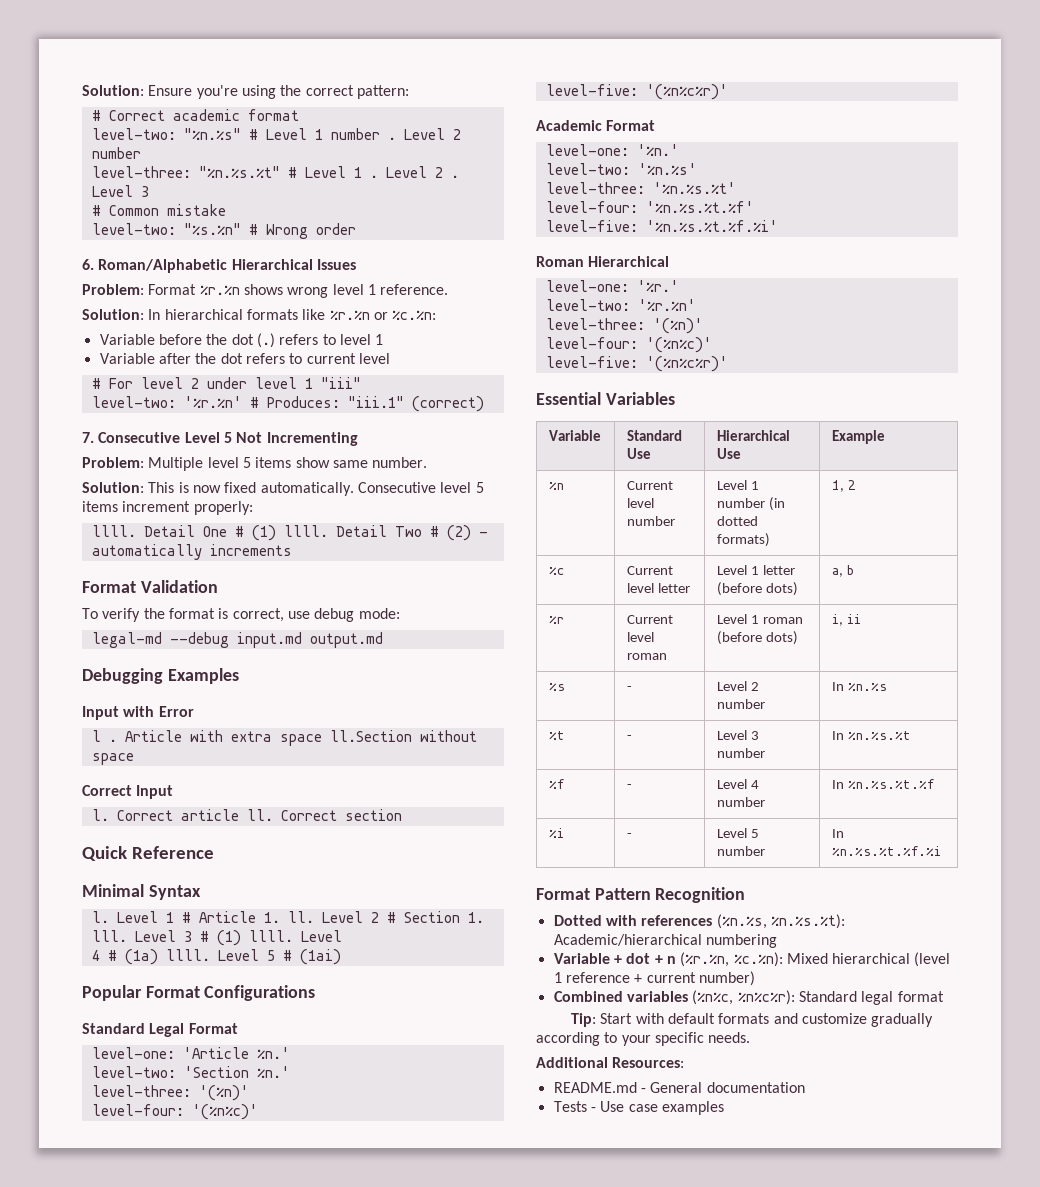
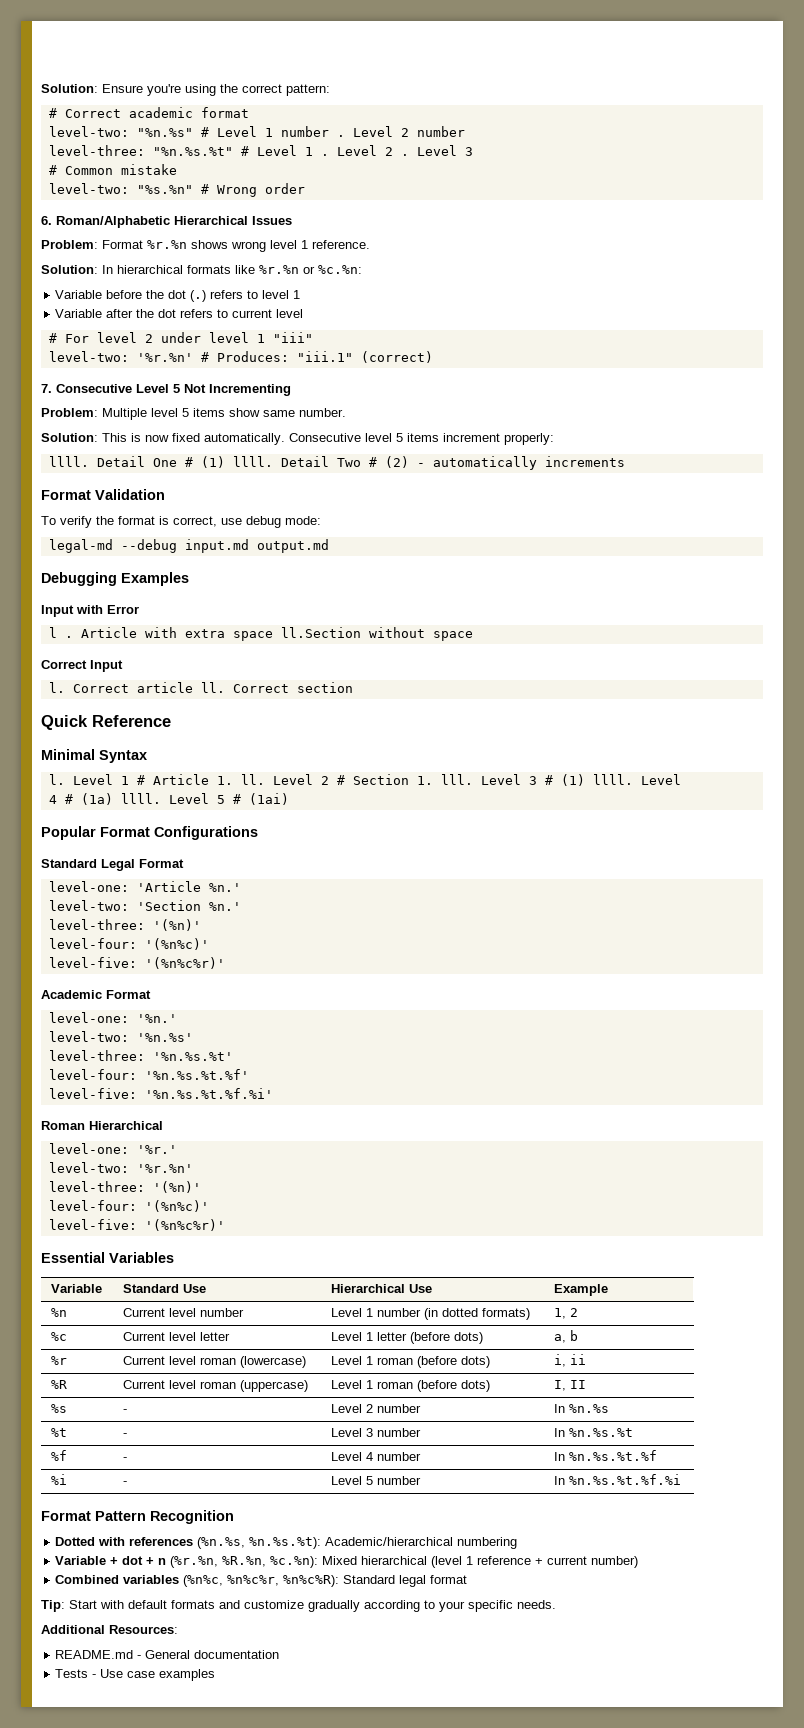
(667, 656) none -> [240,1356,307,1368] (lowercase)
(861, 619) none -> [51,1380,68,1389] [123,1380,309,1392] [331,1380,491,1392] [554,1380,587,1391] // %R | Current level roman (uppercase) | Level 1 roman (before dots) | I, II
(730, 959) none -> [222,1556,267,1567] %R.%n,
[737,990,795,1005] %n%c%r): -> [227,1575,340,1587] %n%c%r, %n%c%R):

